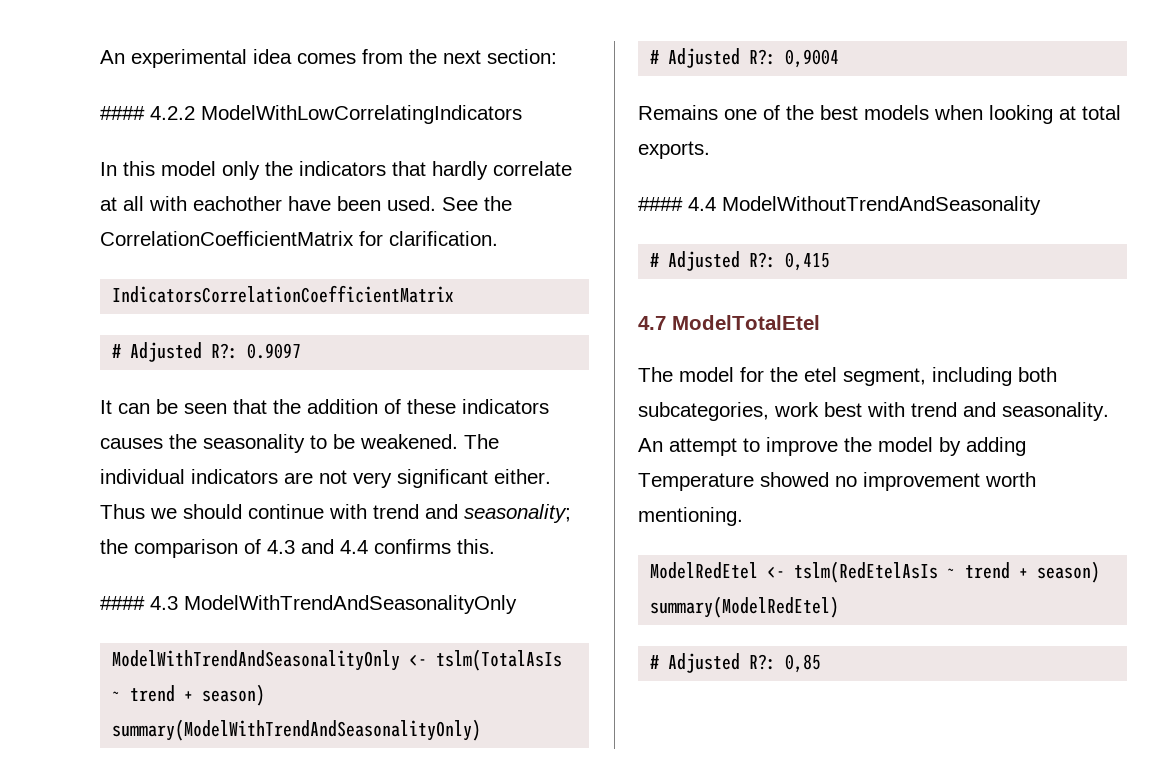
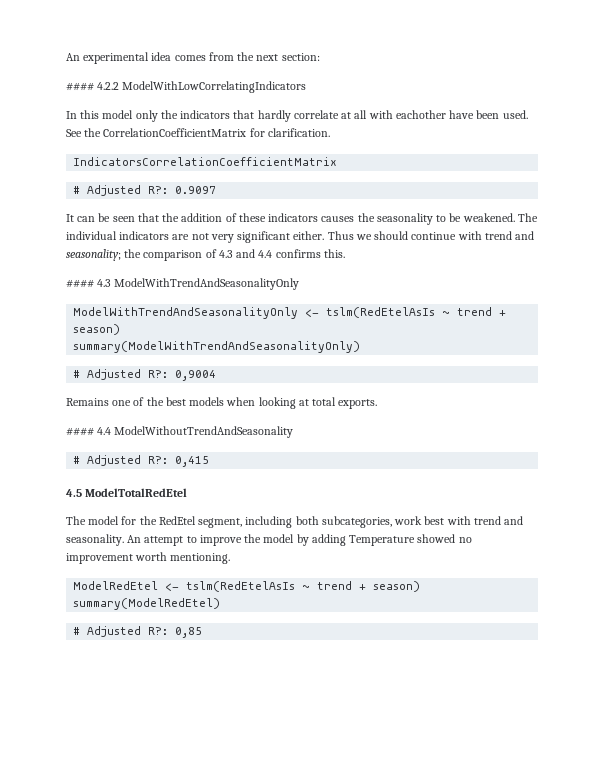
[436,649,563,671] tslm(TotalAsIs -> [326,307,436,318] tslm(RedEtelAsIs
[638,315,820,330] 4.7 ModelTotalEtel -> [66,488,188,497] 4.5 ModelTotalRedEtel
[804,367,837,382] etel -> [158,516,196,525] RedEtel

